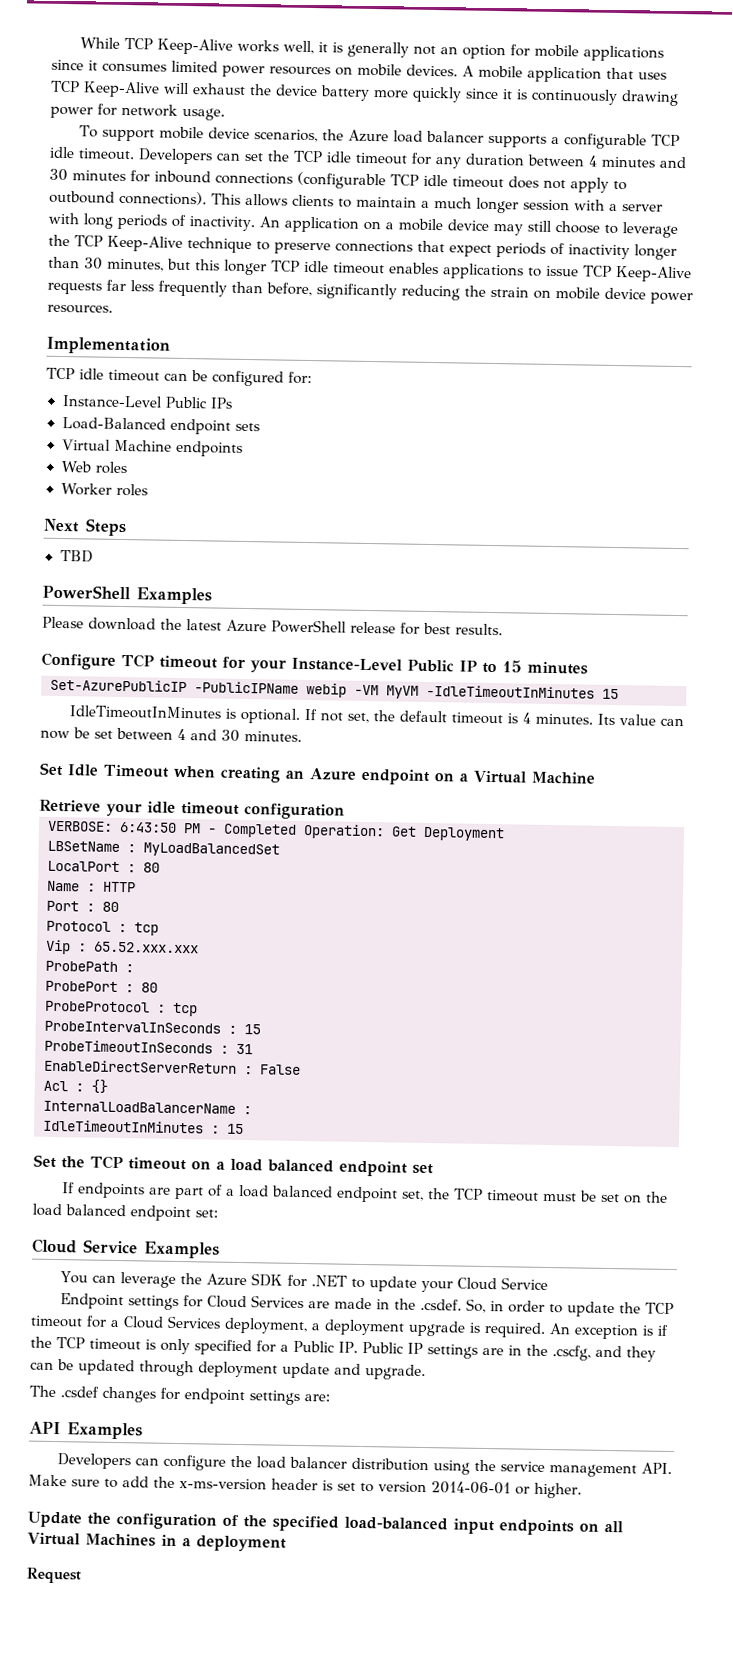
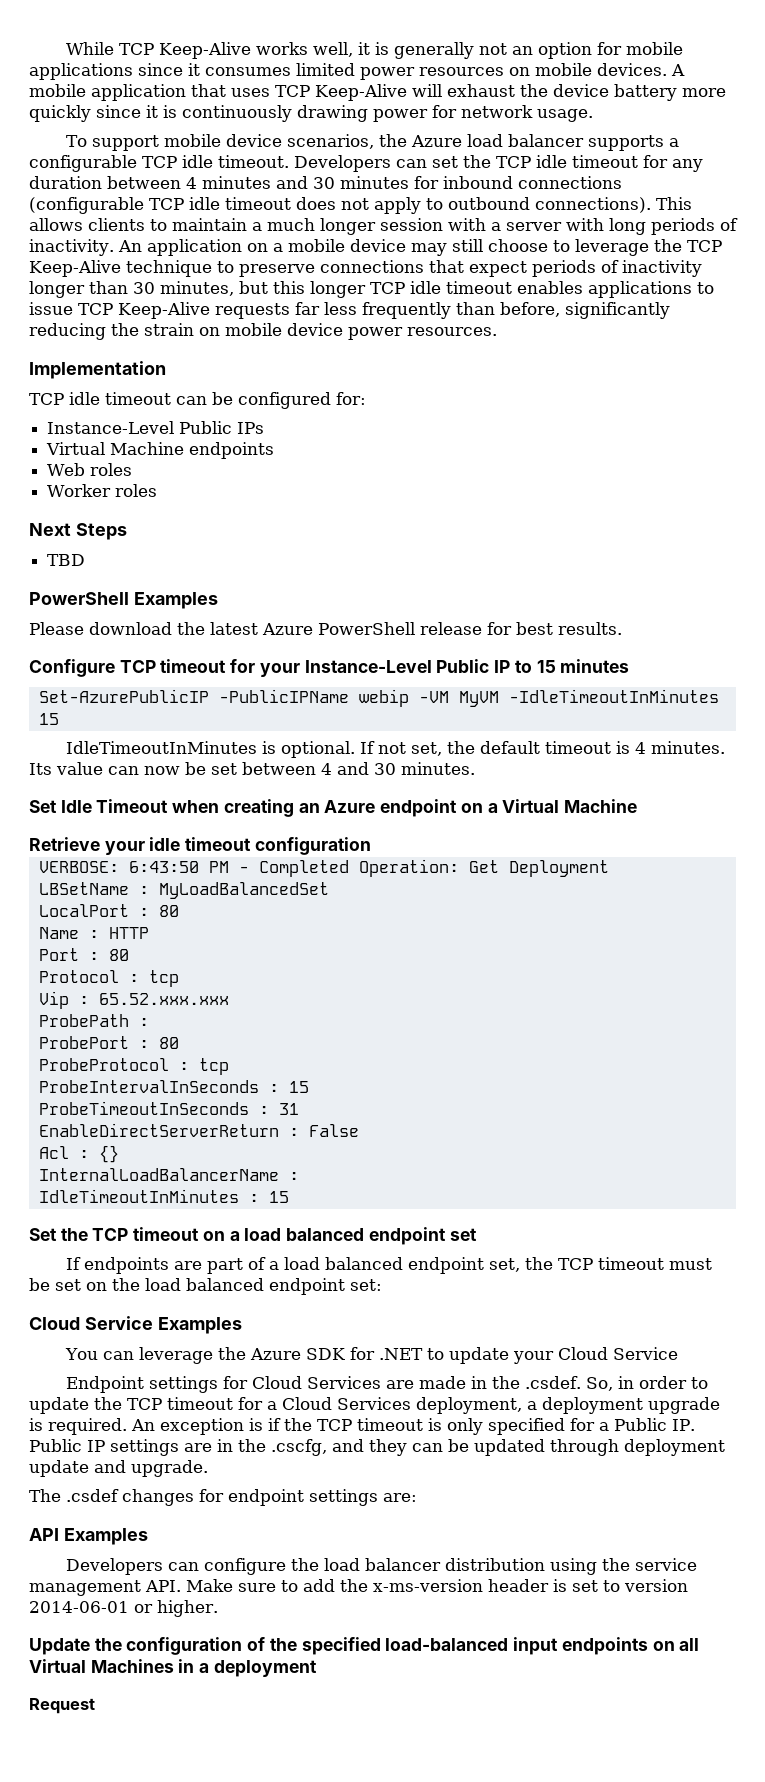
[61,416,260,435] // Load-Balanced endpoint sets -> (265, 428) none

